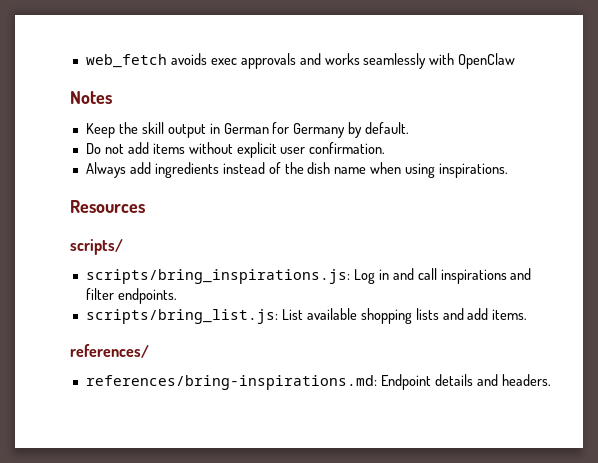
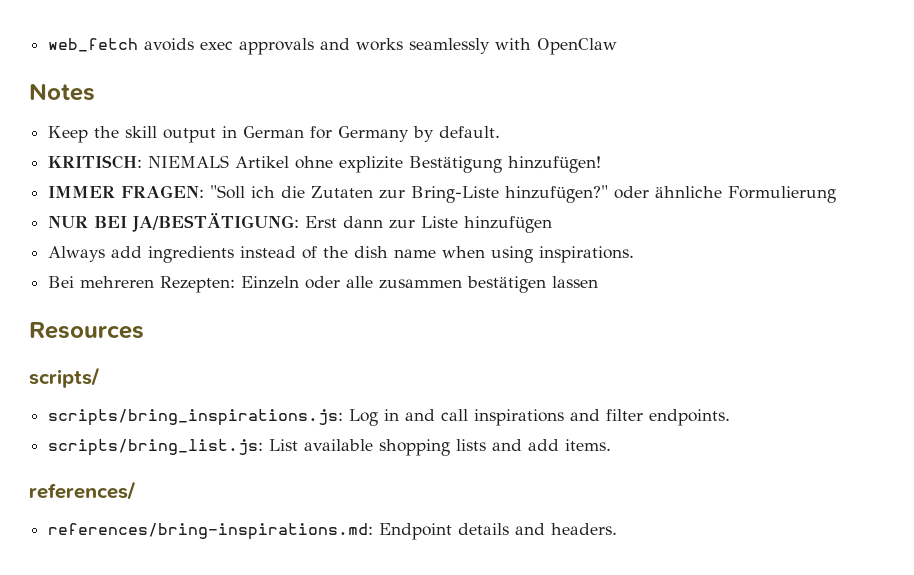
[85,142,386,158] Do not add items without explicit user confirmation. -> [48,155,602,173] [48,185,837,203] [48,213,553,233] KRITISCH: NIEMALS Artikel ohne explizite Bestätigung hinzufügen! // IMMER FRAGEN: "Soll ich die Zutaten zur Bring-Liste hinzufügen?" oder ähnliche Formulierung // NUR BEI JA/BESTÄTIGUNG: Erst dann zur Liste hinzufügen
(509, 170) none -> [48,276,599,293] // Bei mehreren Rezepten: Einzeln oder alle zusammen bestätigen lassen

